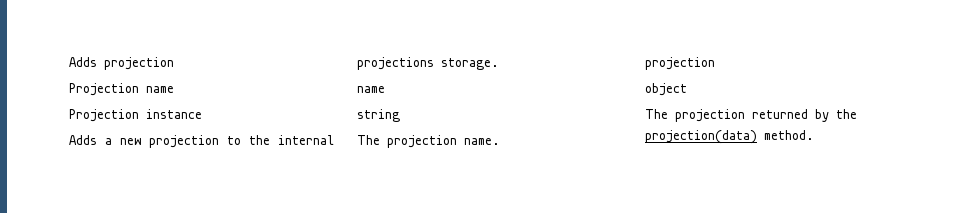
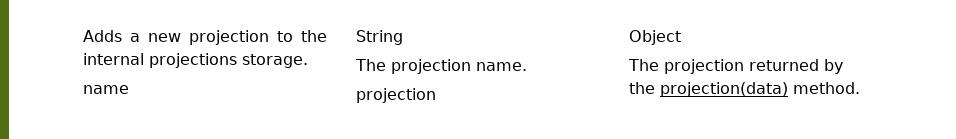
[69,57,174,70] [69,83,174,96] [69,109,202,122] [69,135,97,145] Adds projection // Projection name // Projection instance // Adds -> [83,30,122,42] Adds
[357,109,400,122] string -> [356,30,403,45] String
[645,83,687,96] object -> [629,30,681,45] Object

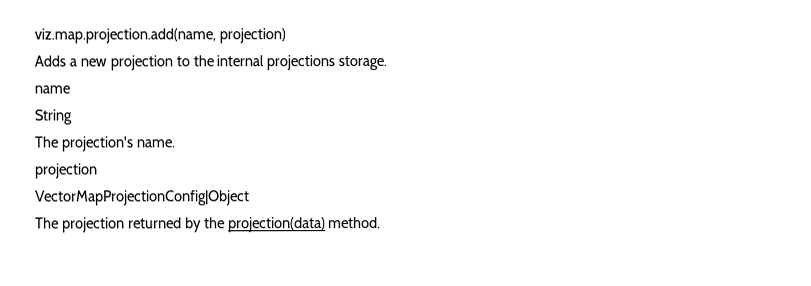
(83, 36) none -> [34,28,286,44] viz.map.projection.add(name, projection) //
[391,59,471,74] projection -> [60,136,134,152] projection's
[629,30,681,45] Object -> [35,190,250,206] VectorMapProjectionConfig|Object

